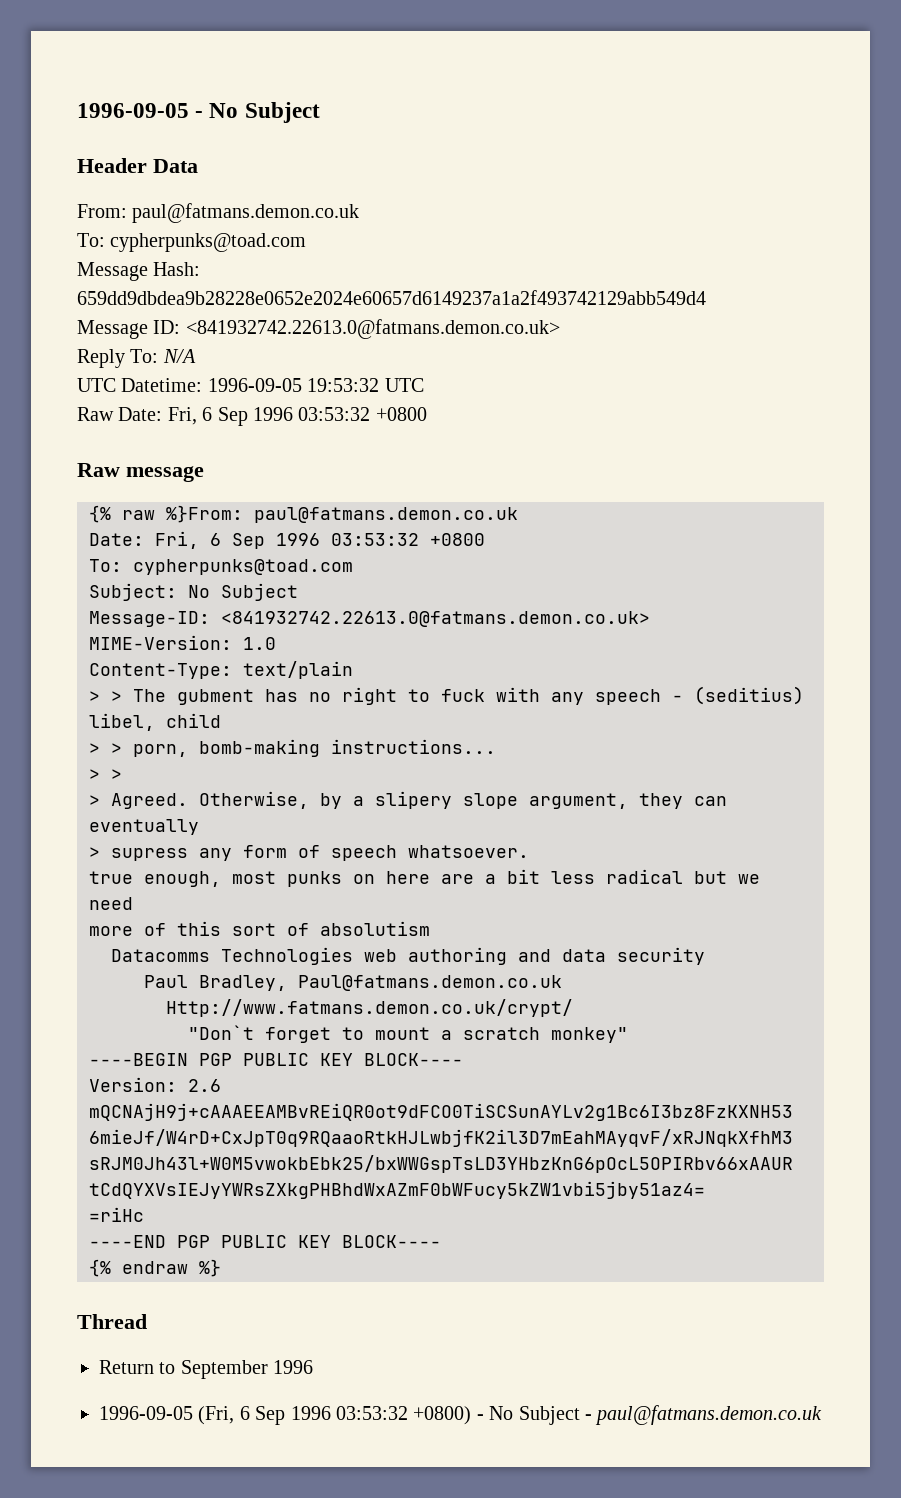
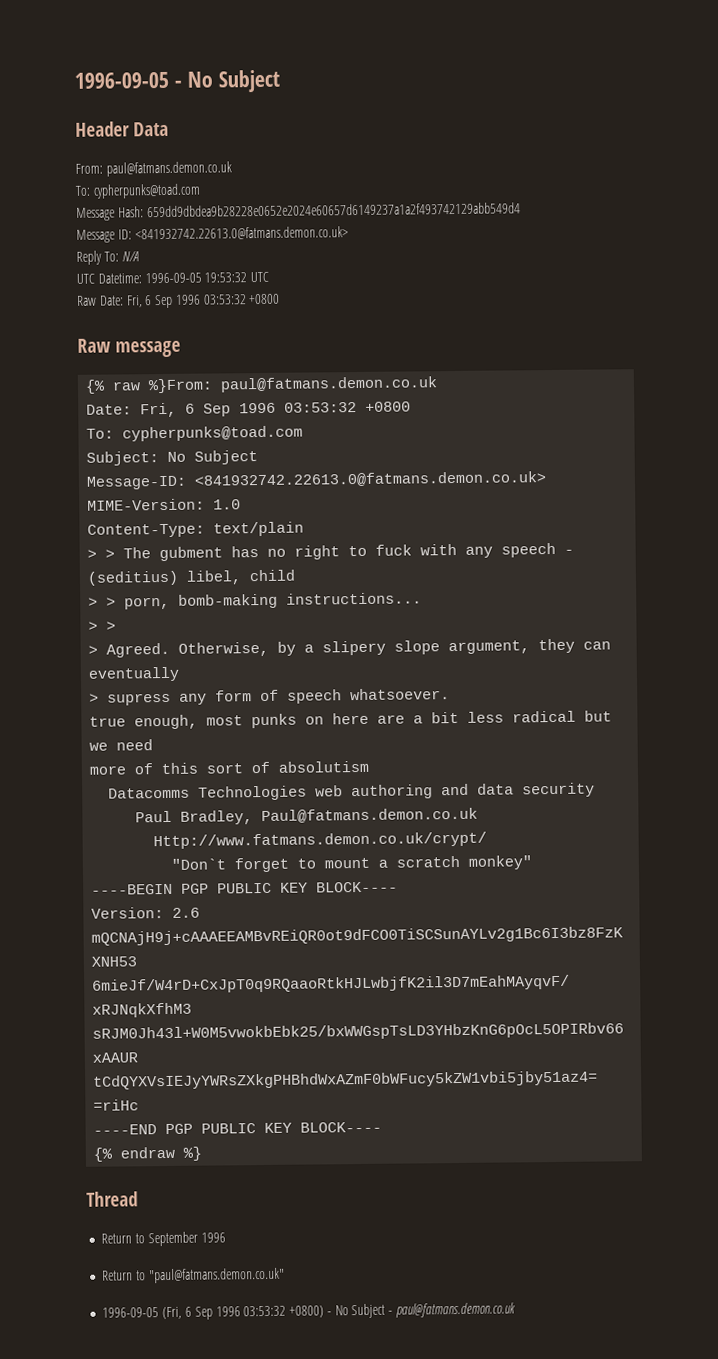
(314, 1367) none -> [102,1267,285,1284] // Return to "paul@fatmans.demon.co.uk"

